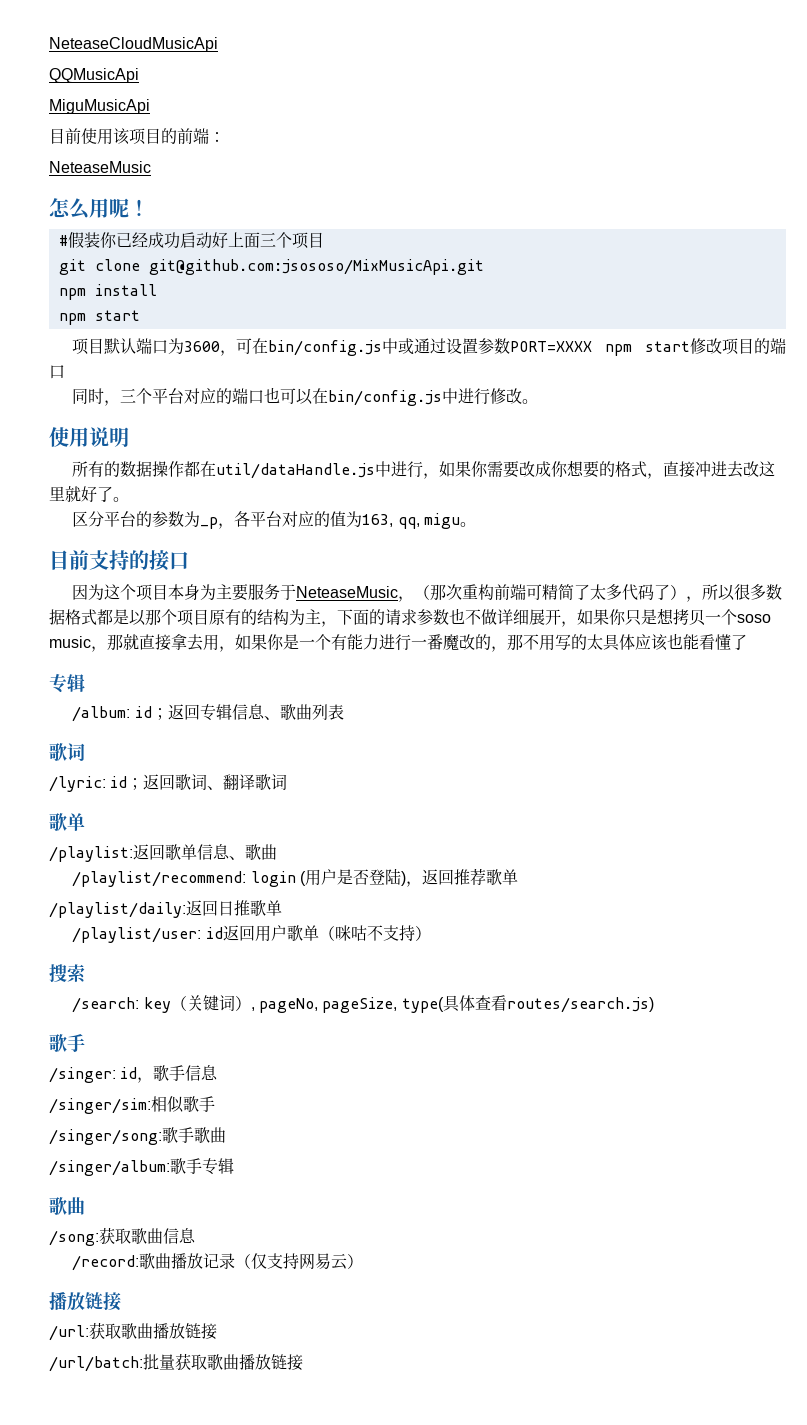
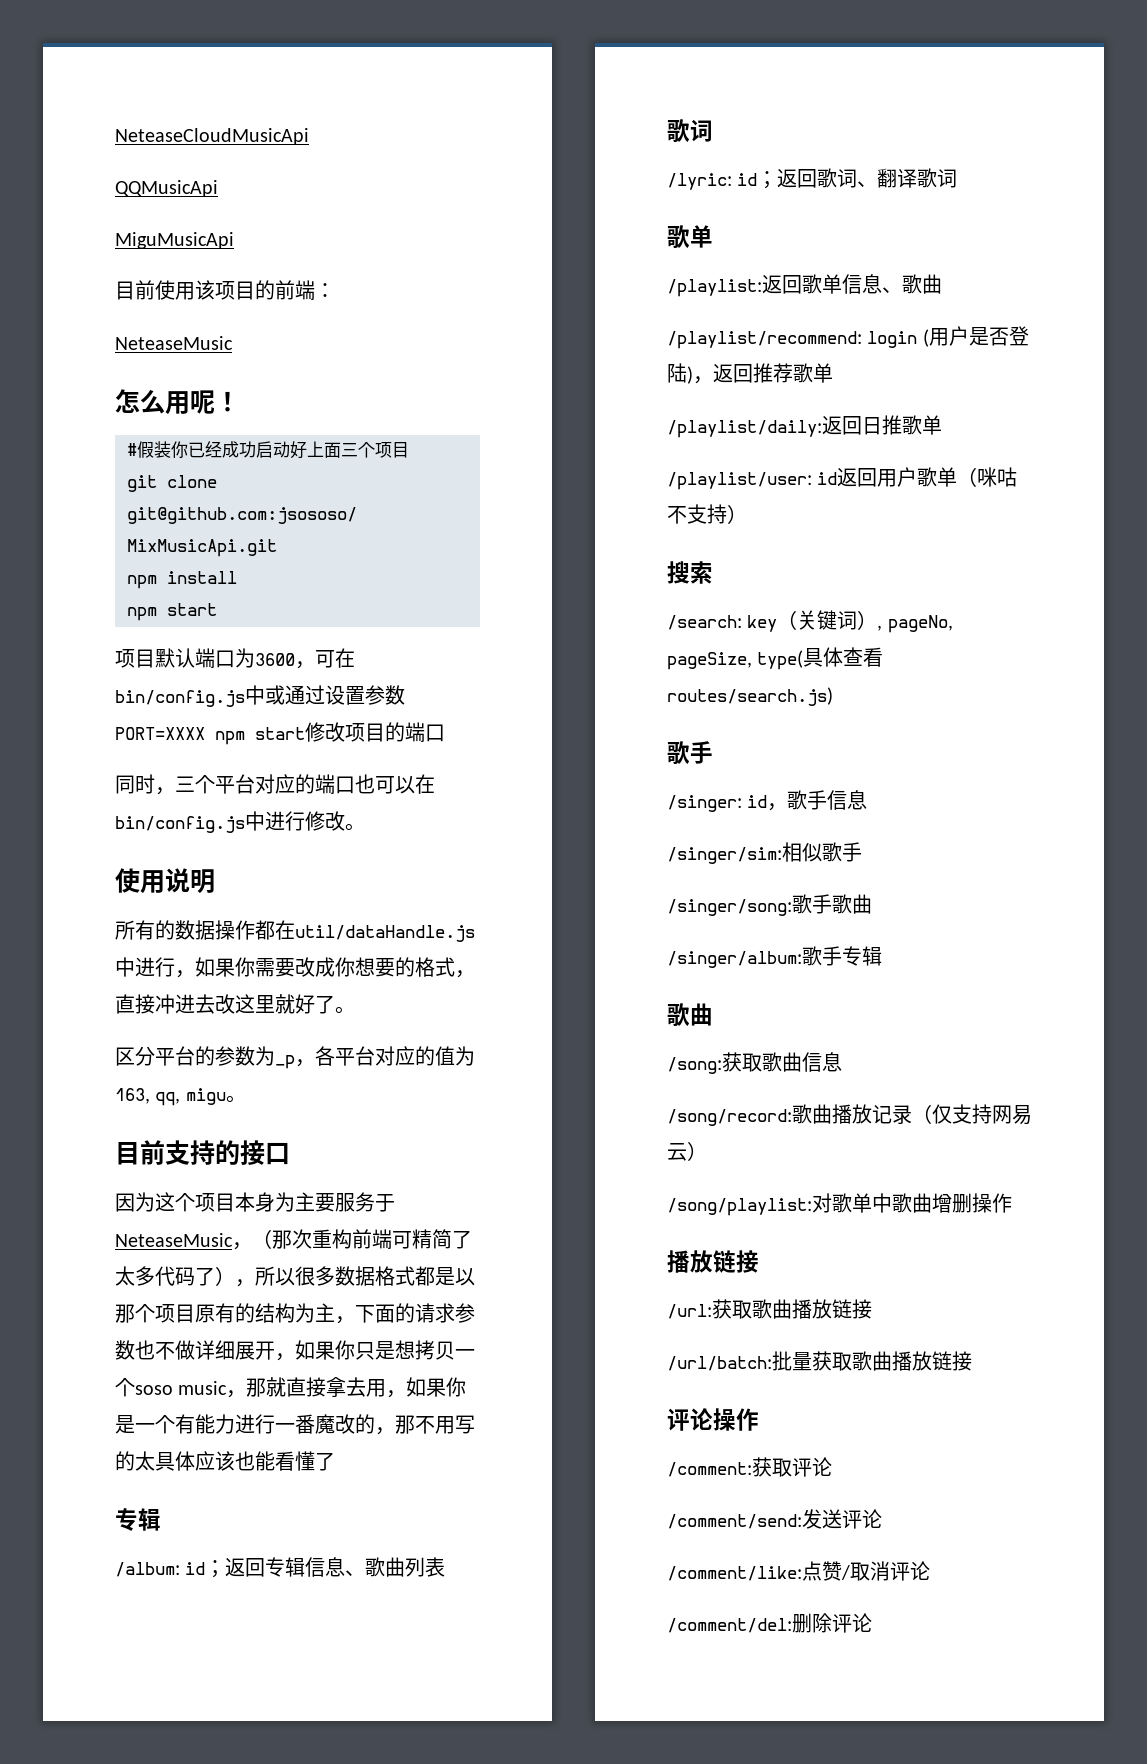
[72,1255,140,1271] /record: -> [667,1109,792,1126] /song/record:
(364, 1261) none -> [667,1193,1012,1216] // /song/playlist:对歌单中歌曲增删操作
(303, 1362) none -> [667,1408,759,1431] [667,1457,832,1477] [667,1509,882,1529] [667,1561,930,1581] [667,1613,872,1633] // 评论操作 // /comment:获取评论 // /comment/send:发送评论 // /comment/like:点赞/取消评论 // /comment/del:删除评论

